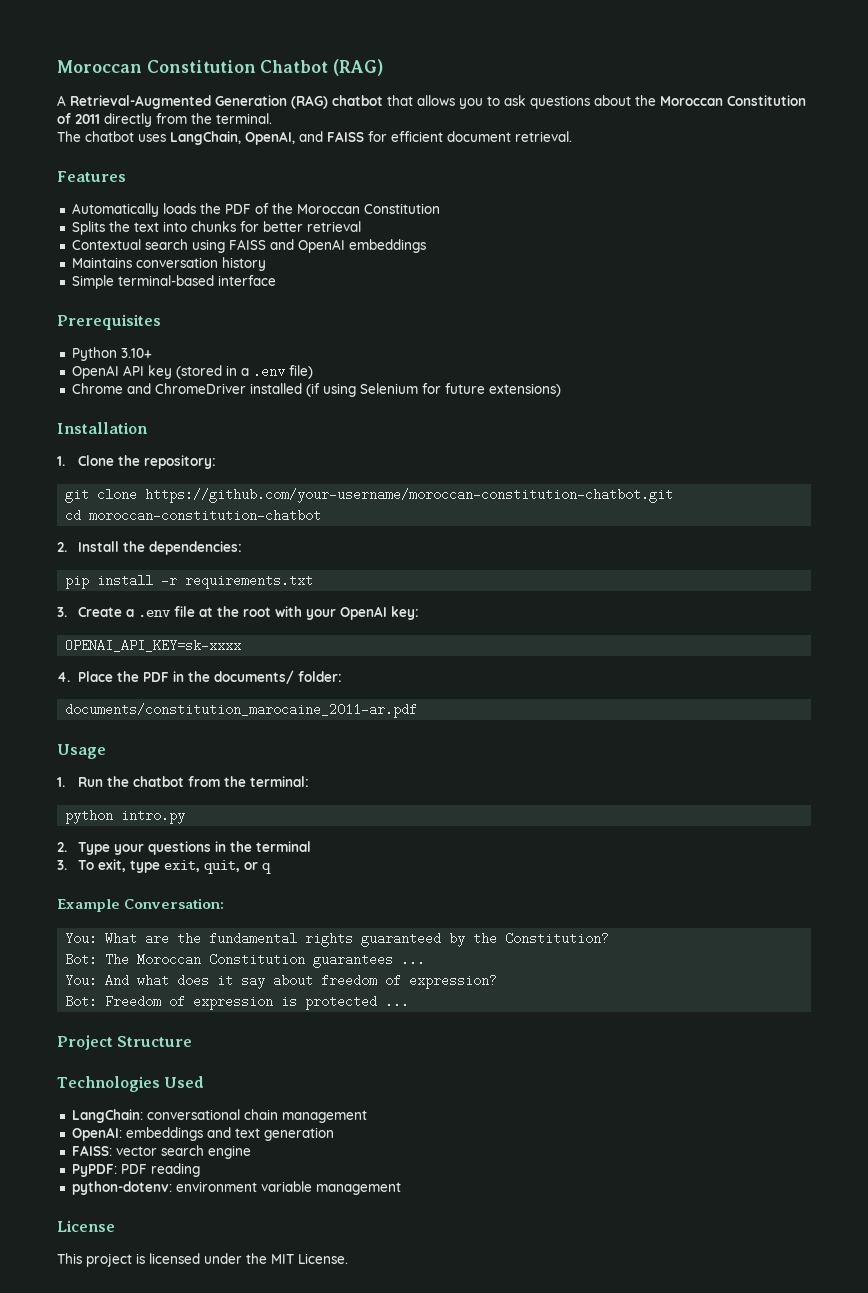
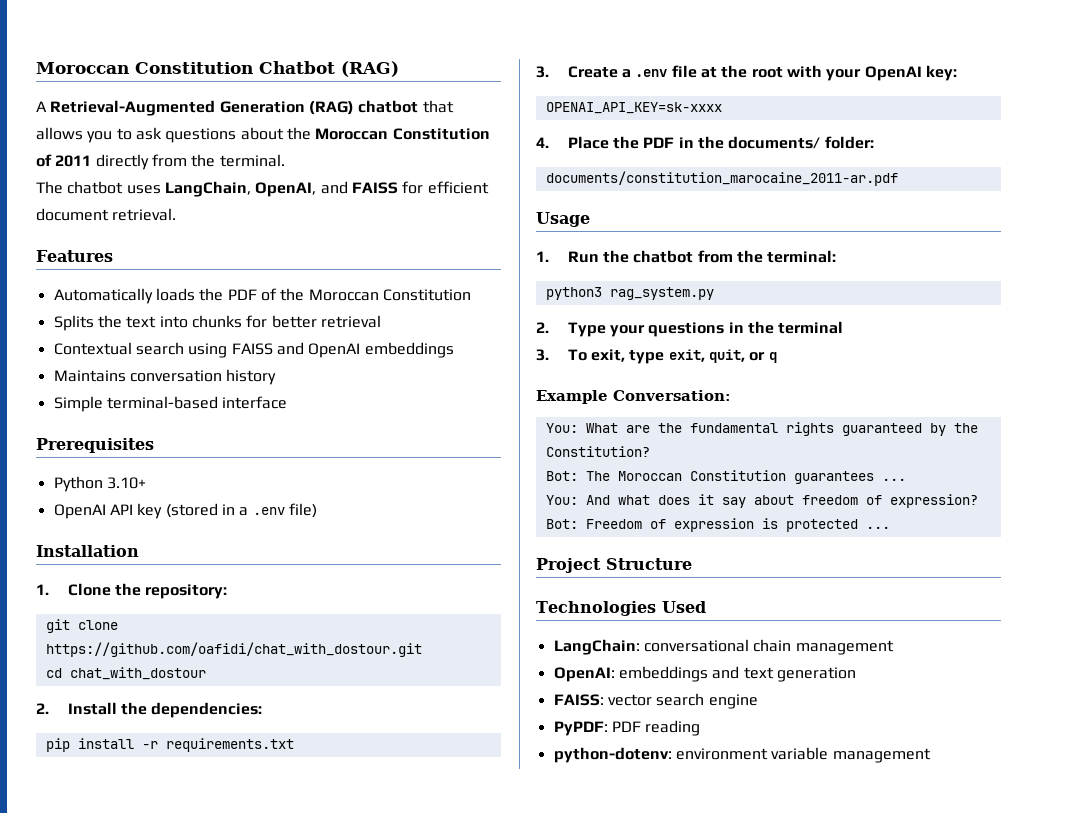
[71,383,561,397] // Chrome and ChromeDriver installed (if using Selenium for future extensions) -> (317, 510) none
[145,488,674,503] https://github.com/your-username/moroccan-constitution-chatbot.git -> [45,642,422,657] https://github.com/oafidi/chat_with_dostour.git
[89,509,322,522] moroccan-constitution-chatbot -> [69,667,206,680] chat_with_dostour
[65,809,186,824] python intro.py -> [545,287,714,300] python3 rag_system.py
[57,1220,115,1232] [57,1253,348,1267] // License // This project is licensed under the MIT License. -> (931, 755) none

